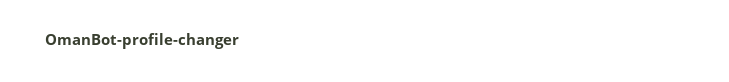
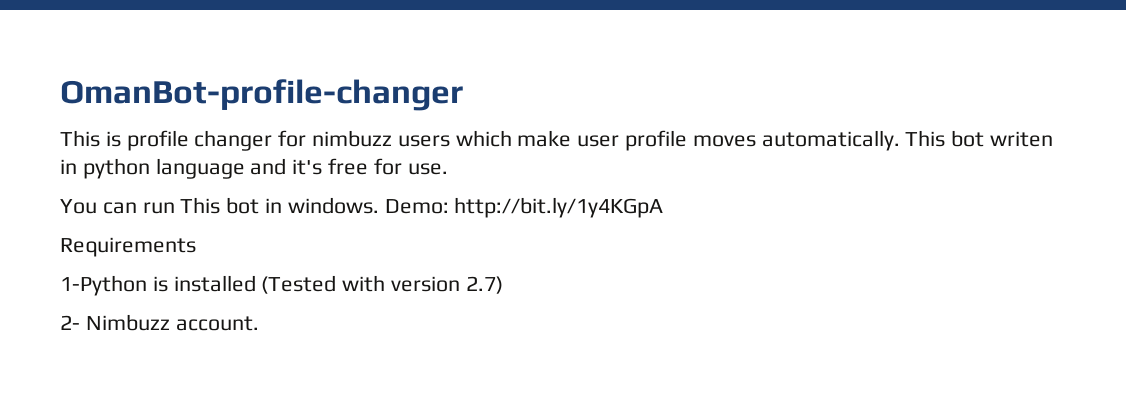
(239, 41) none -> [60,130,1054,151] [60,158,448,179] [60,197,664,218] [60,237,196,257] [60,275,503,296] [60,314,259,331] // This is profile changer for nimbuzz users which make user profile moves automatically. This bot writen in python language and it's free for use. // You can run This bot in windows. Demo: http://bit.ly/1y4KGpA // Requirements // 1-Python is installed (Tested with version 2.7) // 2- Nimbuzz account.

